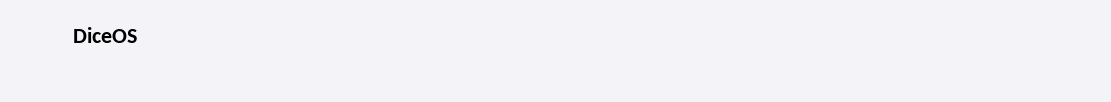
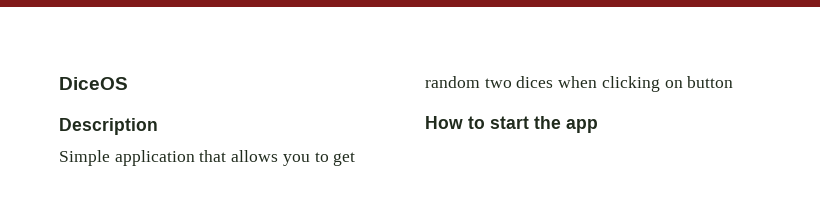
(137, 35) none -> [59,118,158,135] [59,150,356,166] [425,76,734,92] [425,116,598,133] // Description // Simple application that allows you to get random two dices when clicking on button // How to start the app

